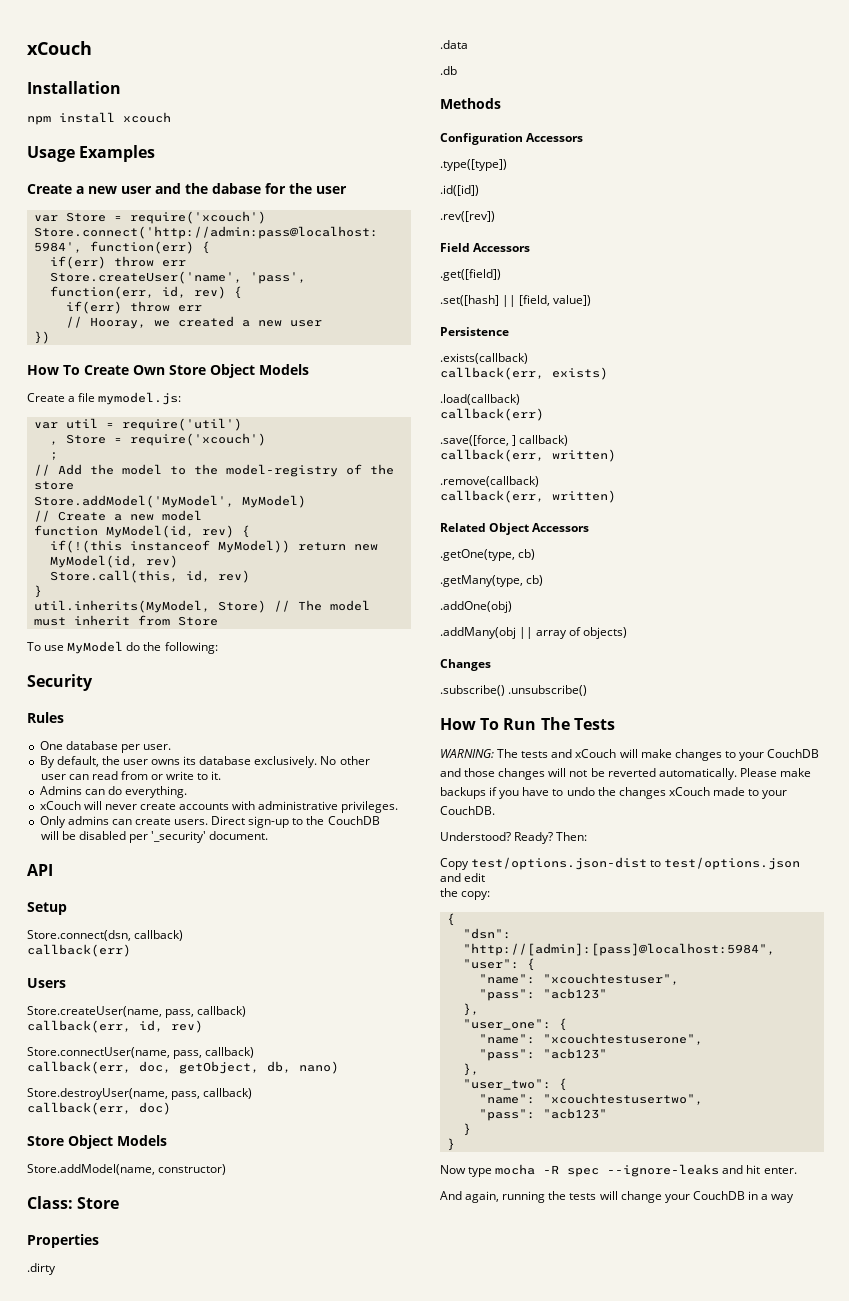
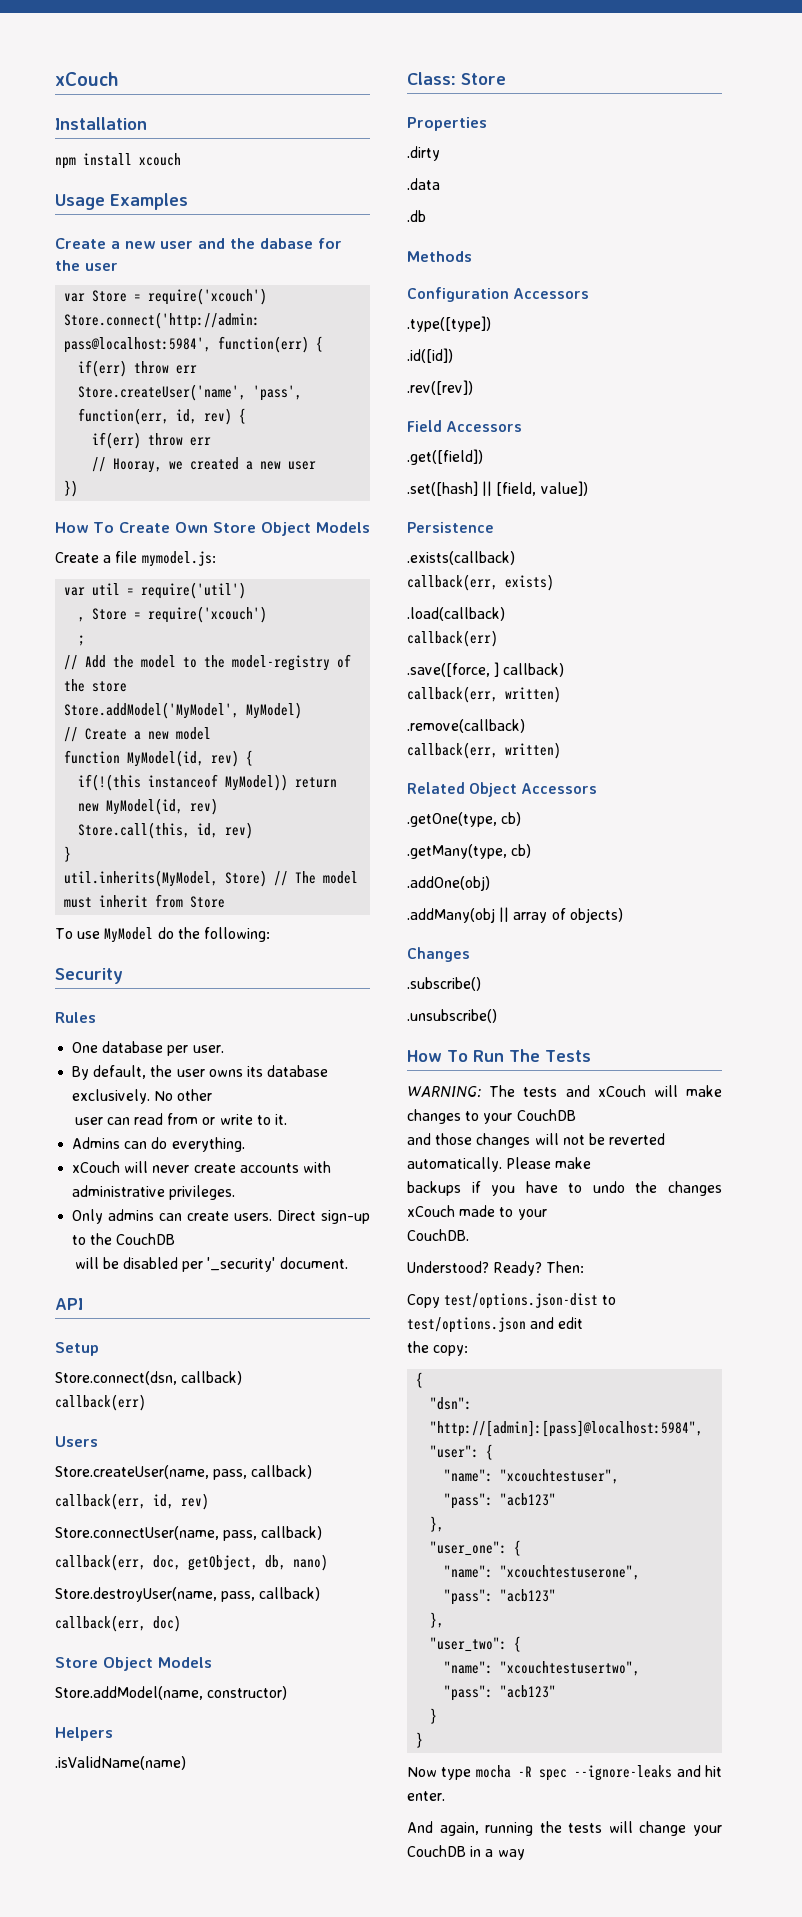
(227, 1169) none -> [55,1727,113,1741] [55,1756,186,1770] // Helpers // .isValidName(name)
(505, 690) none -> (481, 984) //

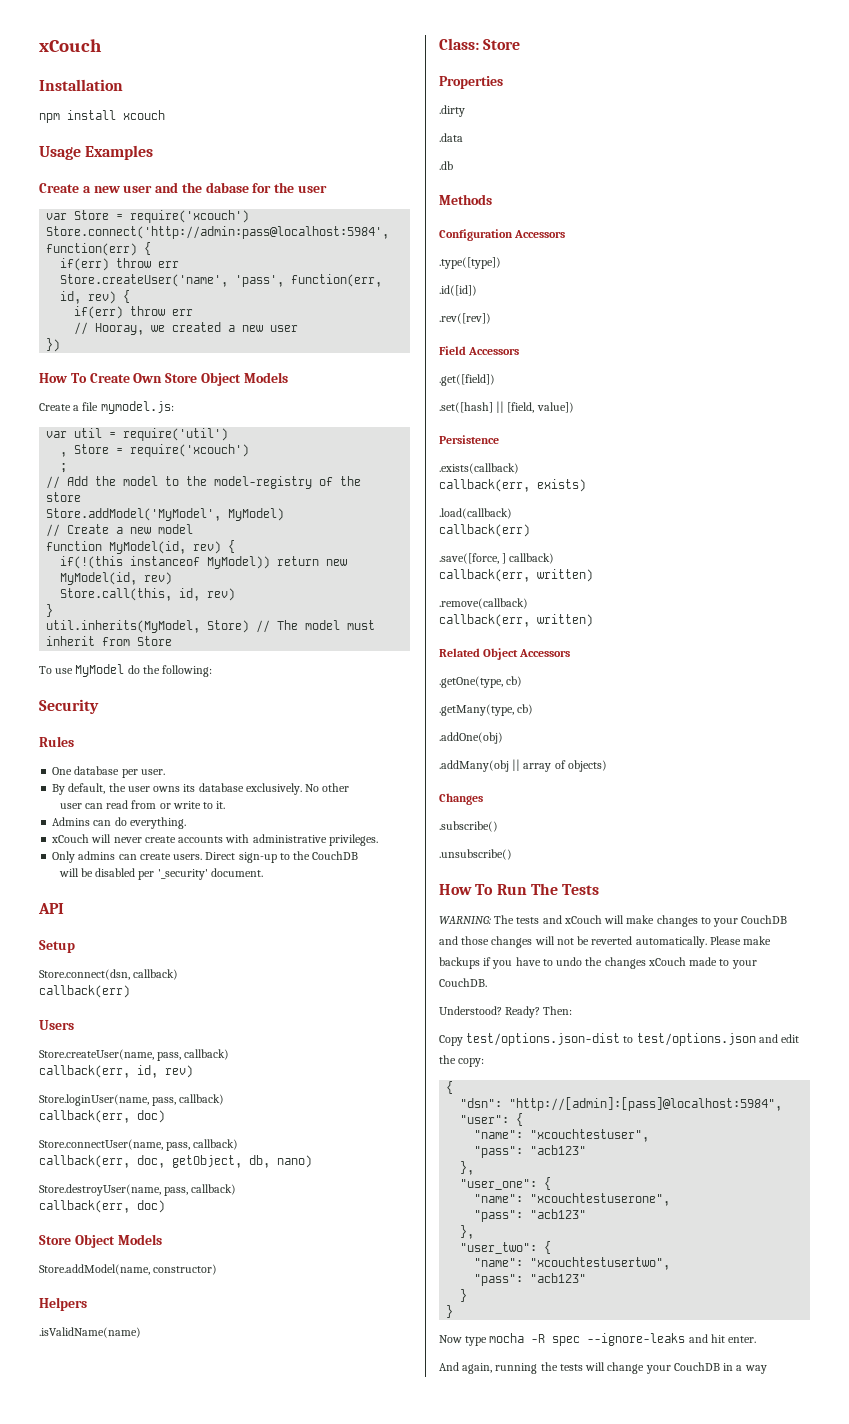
(209, 1501) none -> [39,1094,225,1106] [39,1110,165,1123] // Store.loginUser(name, pass, callback) // callback(err, doc)

